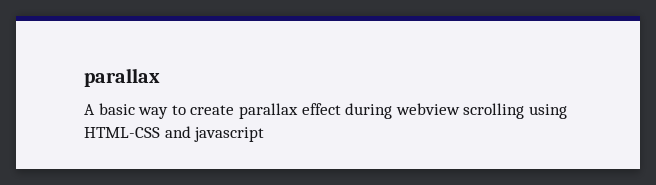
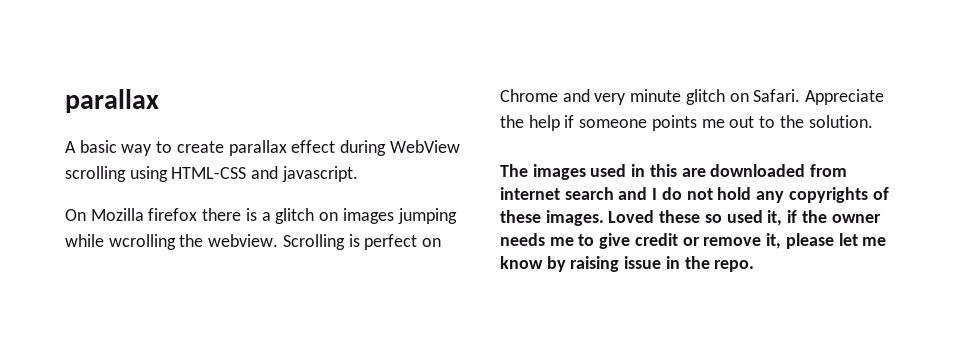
[395,103,460,115] webview -> [389,140,460,153] WebView
[194,127,265,142] javascript -> [281,166,358,182] [65,208,457,224] [65,234,442,250] [500,89,885,105] [500,115,873,131] [500,164,848,180] [500,187,889,203] [500,210,881,226] [500,233,887,249] [500,256,755,272] javascript. // On Mozilla firefox there is a glitch on images jumping while wcrolling the webview. Scrolling is perfect on Chrome and very minute glitch on Safari. Appreciate the help if someone points me out to the solution. // The images used in this are downloaded from internet search and I do not hold any copyrights of these images. Loved these so used it, if the owner needs me to give credit or remove it, please let me know by raising issue in the repo.

